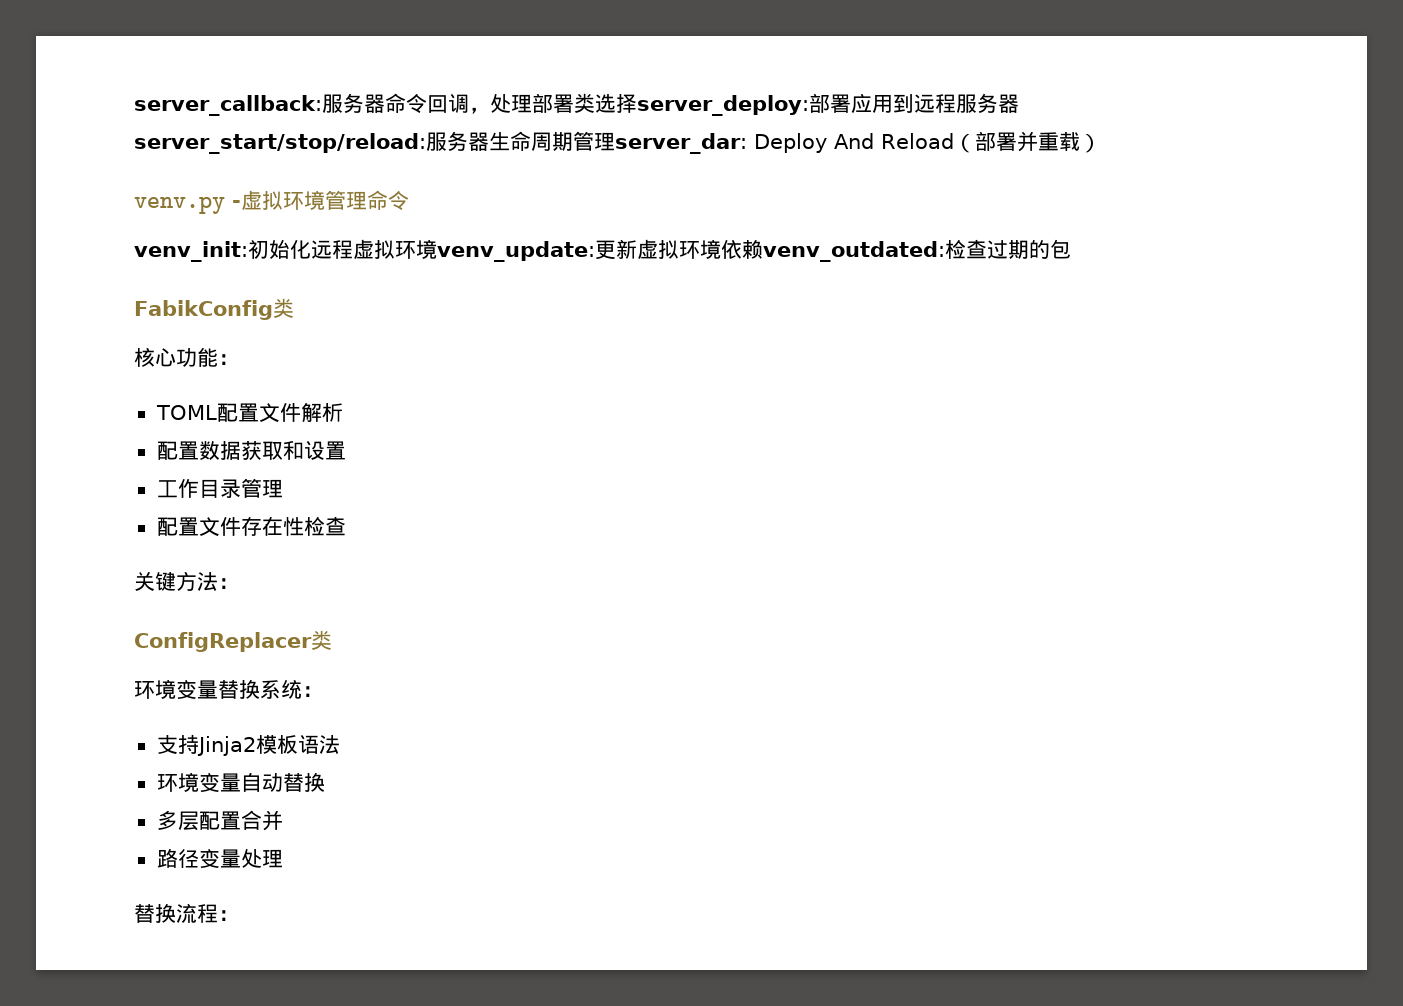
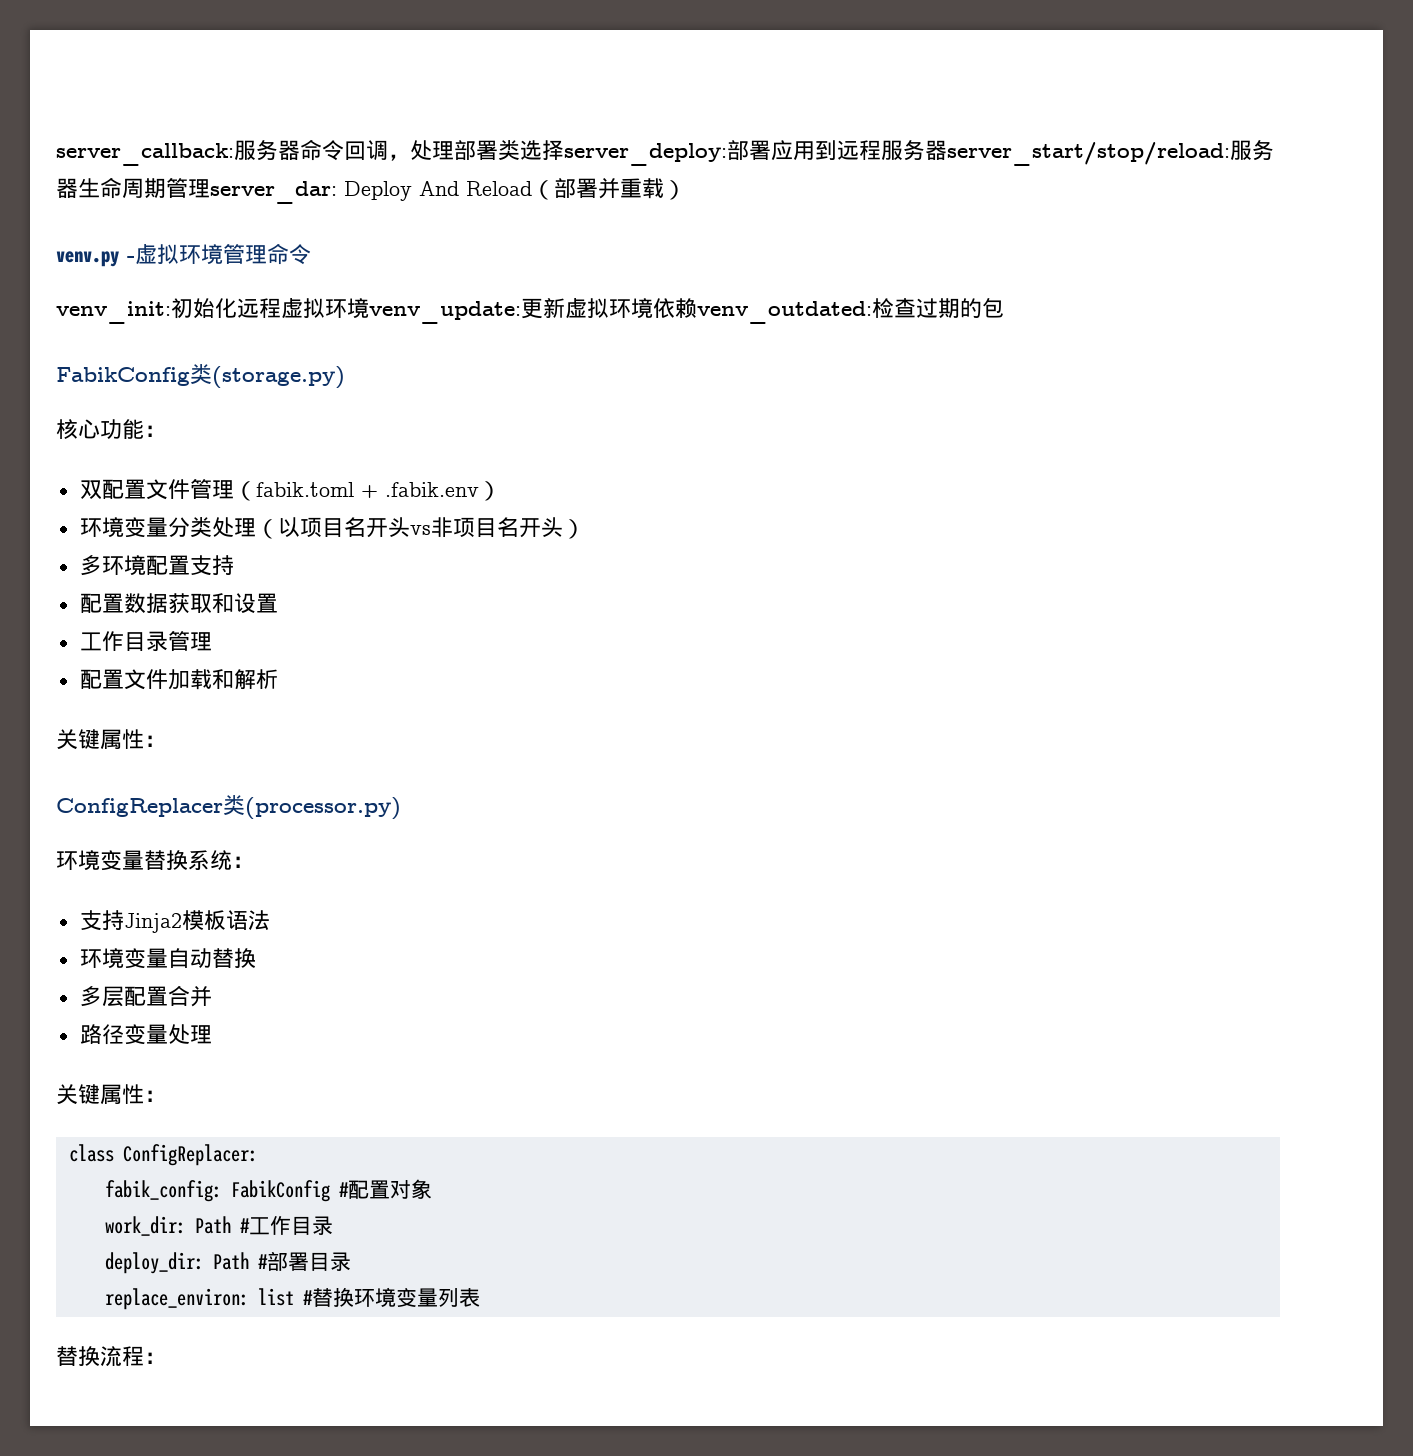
(294, 308) none -> [212,366,345,389] (storage.py)
[155,402,343,423] TOML配置文件解析 -> [79,479,501,501] [79,517,585,539] [79,555,234,576] 双配置文件管理（fabik.toml + .fabik.env） // 环境变量分类处理（以项目名开头vs非项目名开头） // 多环境配置支持
[240,516,346,536] [134,571,218,591] 存在性检查 // 关键方法 -> [167,669,278,690] [56,729,144,750] 加载和解析 // 关键属性
(332, 640) none -> [245,797,401,820] (processor.py)
(283, 858) none -> [56,1084,166,1105] [68,1144,258,1166] [104,1179,432,1202] [104,1216,333,1236] [104,1251,351,1274] [104,1287,480,1310] // 关键属性： // class ConfigReplacer: // fabik_config: FabikConfig #配置对象 // work_dir: Path #工作目录 // deploy_dir: Path #部署目录 // replace_environ: list #替换环境变量列表

